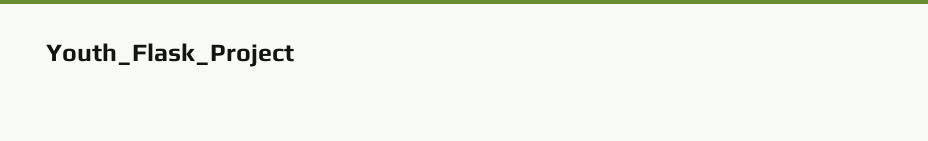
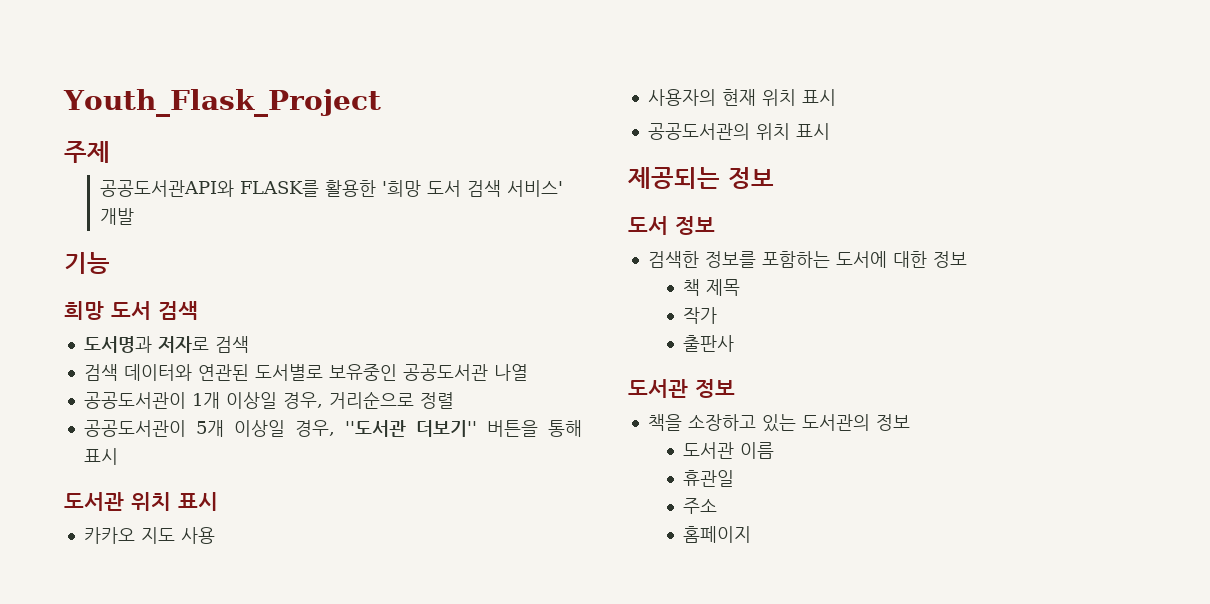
(294, 55) none -> [64,141,110,163] [99,180,563,197] [99,208,134,225] [64,252,110,274] [64,301,198,320] [83,336,249,353] [83,364,528,381] [83,391,454,409] [83,420,582,437] [83,448,118,465] [64,492,218,511] [83,527,215,544] [647,89,836,106] [647,123,830,140] [628,167,774,189] [628,216,715,235] [647,251,967,268] [683,279,741,296] [683,307,718,324] [683,335,735,352] [628,379,735,398] [647,414,910,432] [683,442,775,459] [683,470,735,487] [683,498,718,514] [683,526,752,543] // 주제 // 공공도서관API와 FLASK를 활용한 '희망 도서 검색 서비스' 개발 // 기능 // 희망 도서 검색 // 도서명과 저자로 검색 // 검색 데이터와 연관된 도서별로 보유중인 공공도서관 나열 // 공공도서관이 1개 이상일 경우, 거리순으로 정렬 // 공공도서관이 5개 이상일 경우, ''도서관 더보기'' 버튼을 통해 표시 // 도서관 위치 표시 // 카카오 지도 사용 // 사용자의 현재 위치 표시 // 공공도서관의 위치 표시 // 제공되는 정보 // 도서 정보 // 검색한 정보를 포함하는 도서에 대한 정보 // 책 제목 // 작가 // 출판사 // 도서관 정보 // 책을 소장하고 있는 도서관의 정보 // 도서관 이름 // 휴관일 // 주소 // 홈페이지

